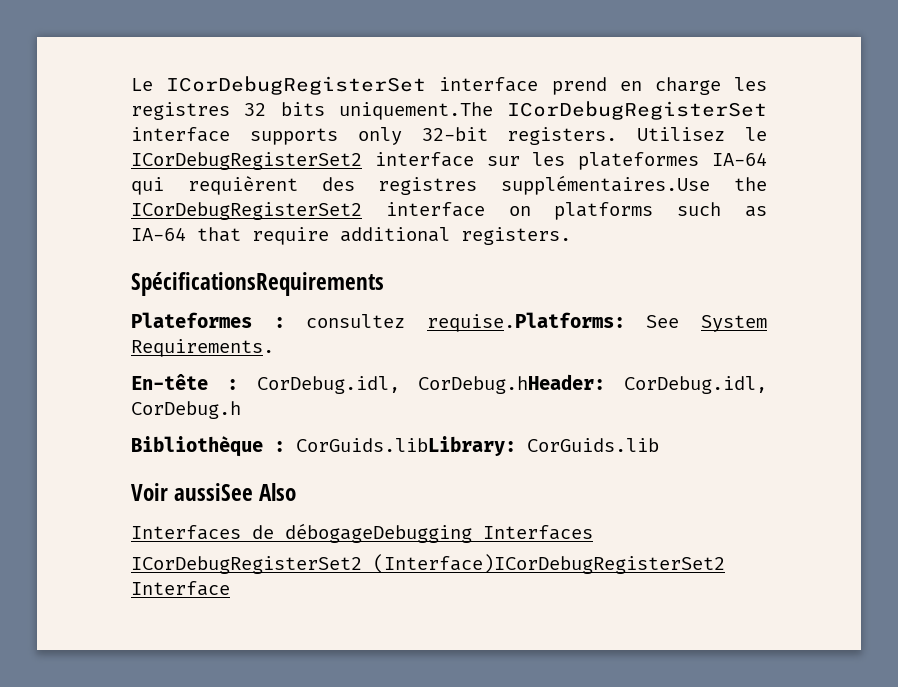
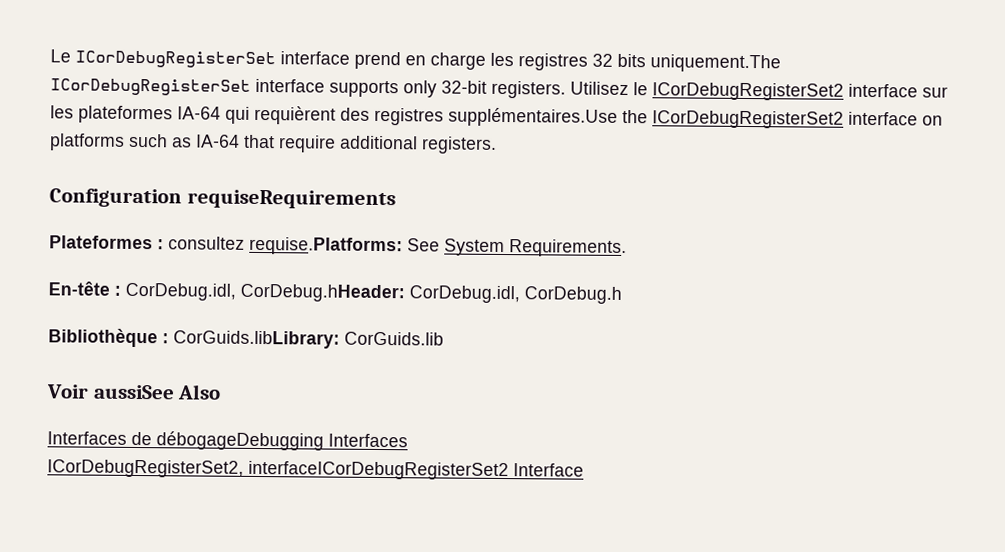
[131,272,384,296] SpécificationsRequirements -> [49,188,396,210] Configuration requiseRequirements
[131,554,725,574] ICorDebugRegisterSet2 (Interface)ICorDebugRegisterSet2 -> [47,459,509,481] ICorDebugRegisterSet2, interfaceICorDebugRegisterSet2

